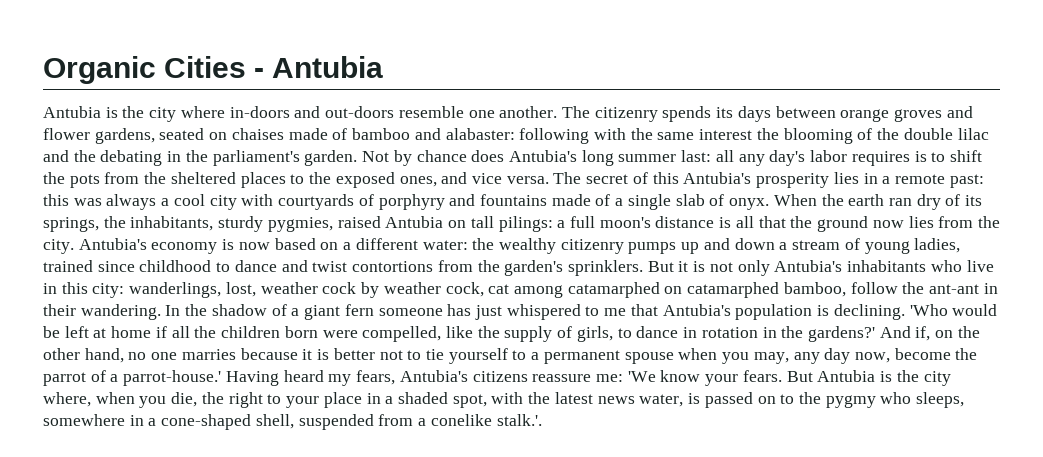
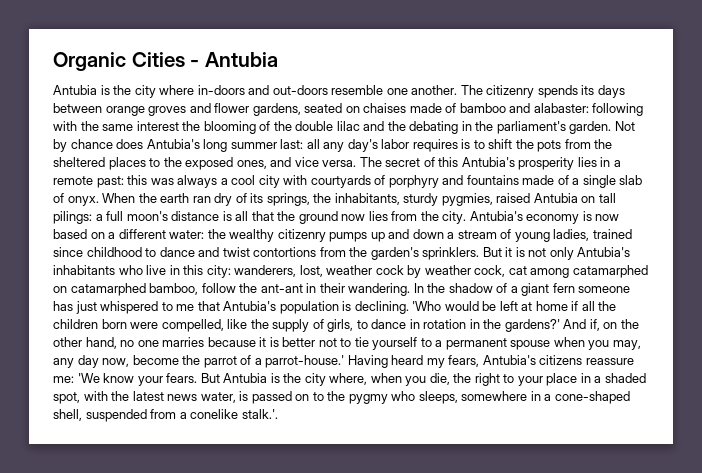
[129,282,222,298] wanderlings, -> [234,265,297,277] wanderers,

